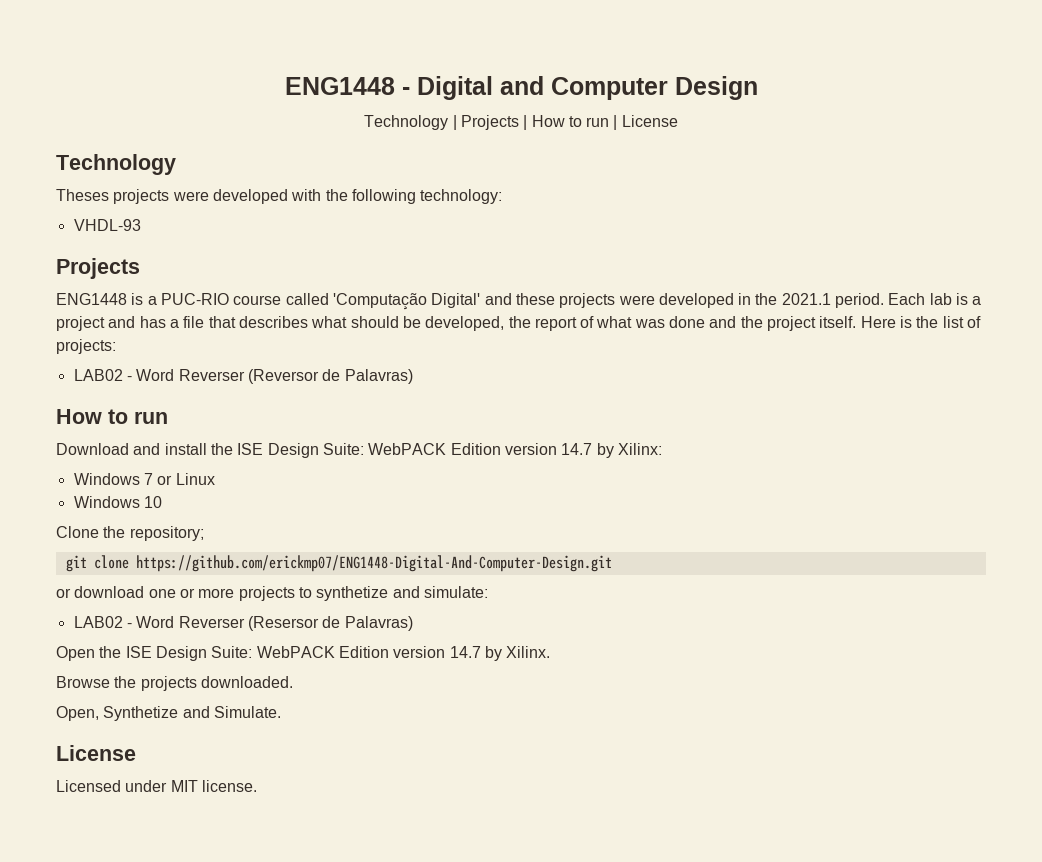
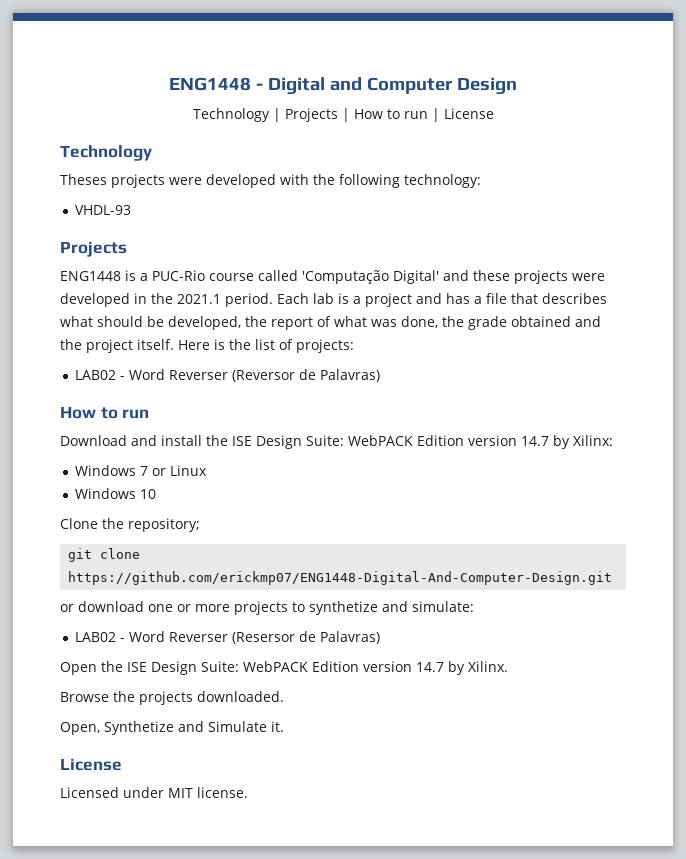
[160,293,229,305] PUC-RIO -> [152,270,205,281] PUC-Rio
[669,316,706,328] done -> [401,316,571,330] done, the grade obtained
[213,706,281,718] Simulate. -> [208,721,284,732] Simulate it.

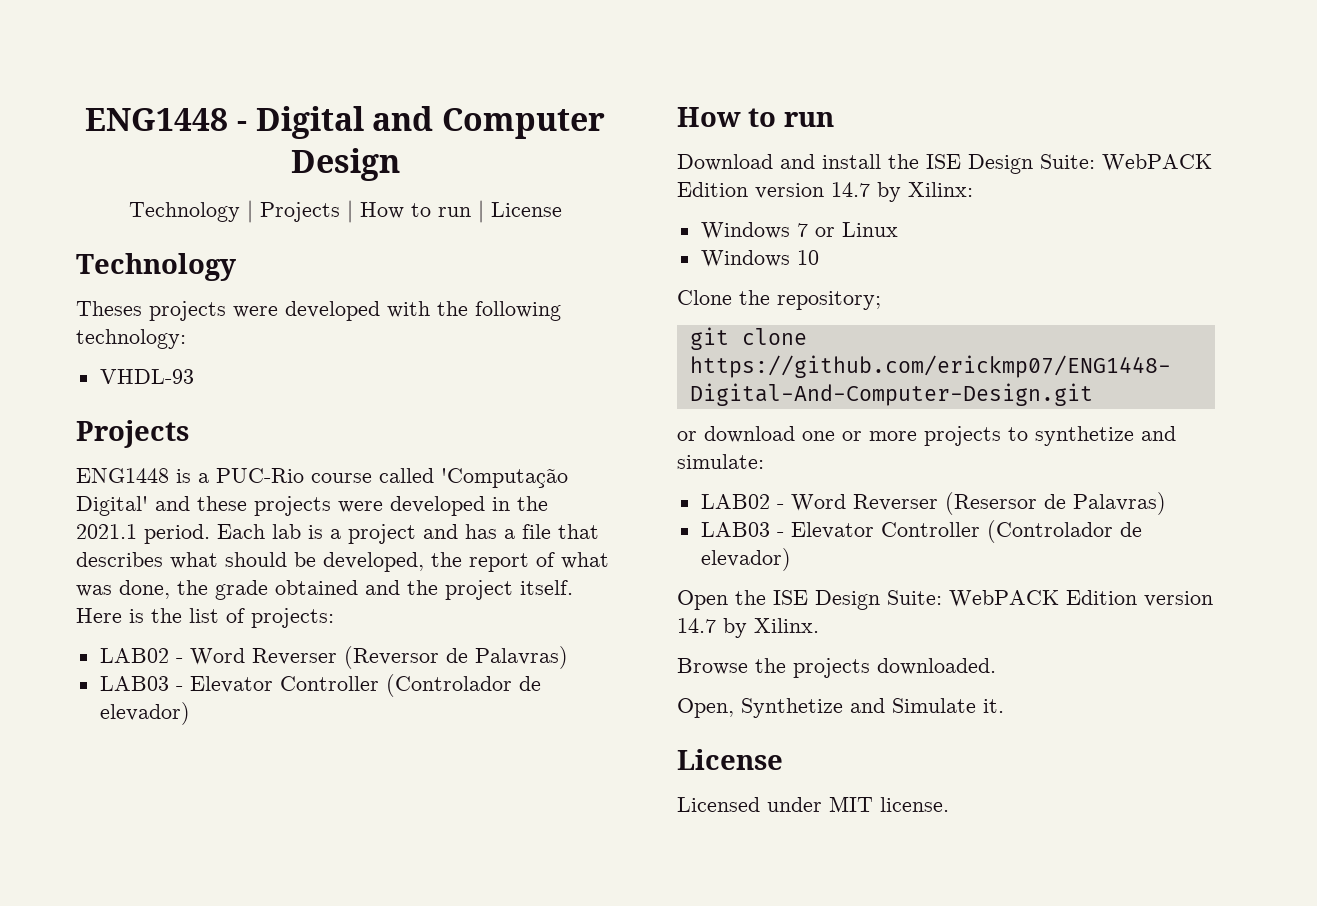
(380, 375) none -> [99,674,541,697] [99,702,190,725] // LAB03 - Elevator Controller (Controlador de elevador)
(380, 637) none -> [700,520,1142,543] [700,548,791,571] // LAB03 - Elevator Controller (Controlador de elevador)

